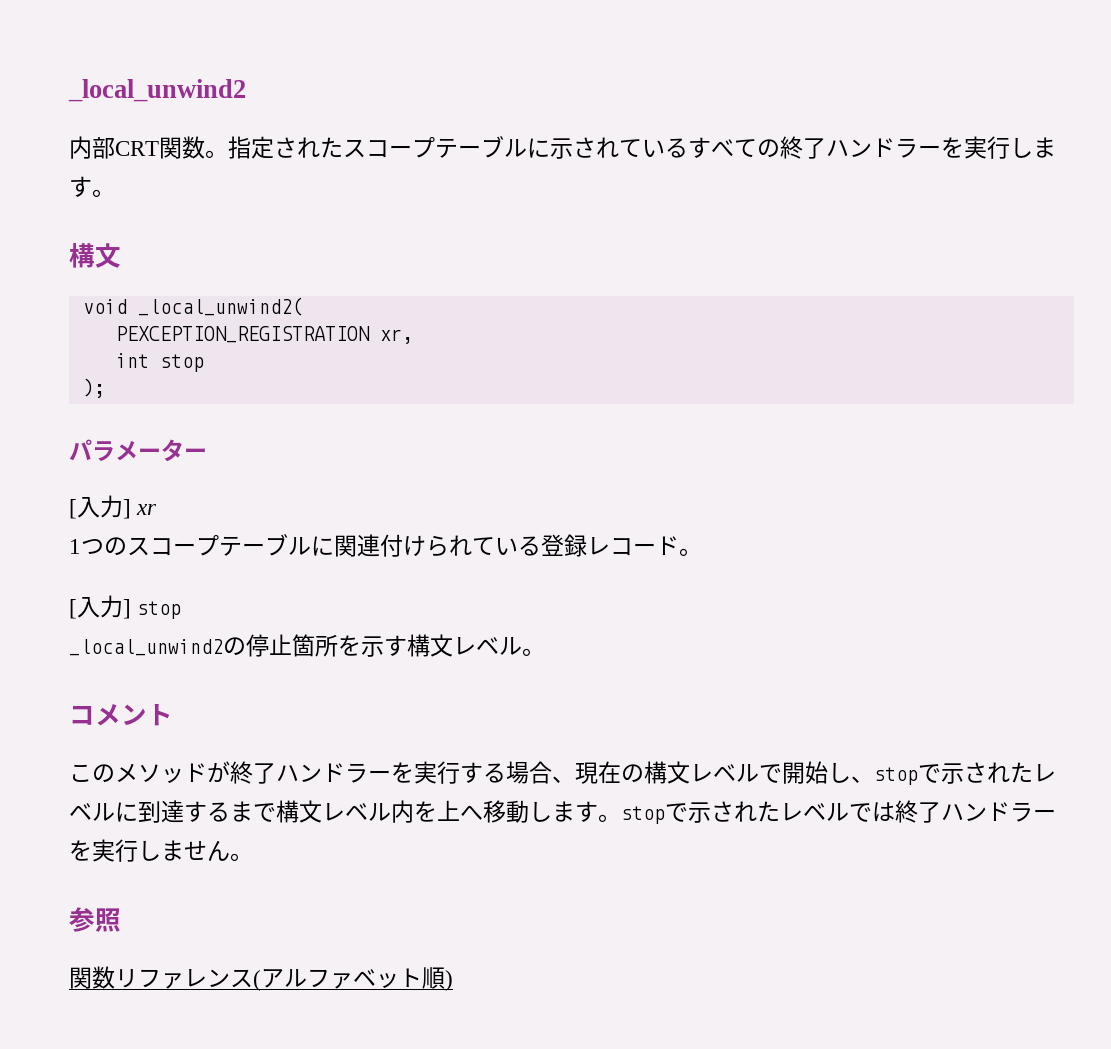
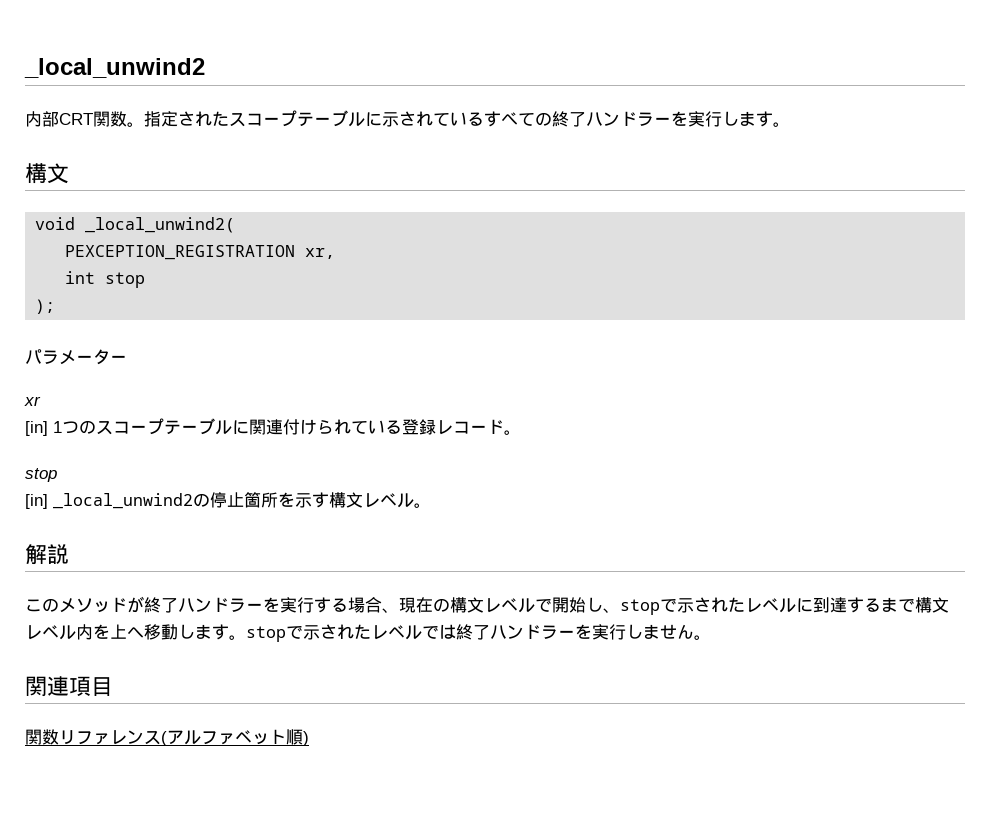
[69,495,131,519] [入力] -> (127, 359) none
(158, 509) none -> [25,421,48,436] [in]
[69,595,182,619] [入力] stop // -> [25,468,57,482] [25,494,48,509] stop // [in]
[69,704,173,726] コメント -> [25,544,69,565] 解説
[69,907,121,932] 参照 -> [25,676,113,697] 関連項目

